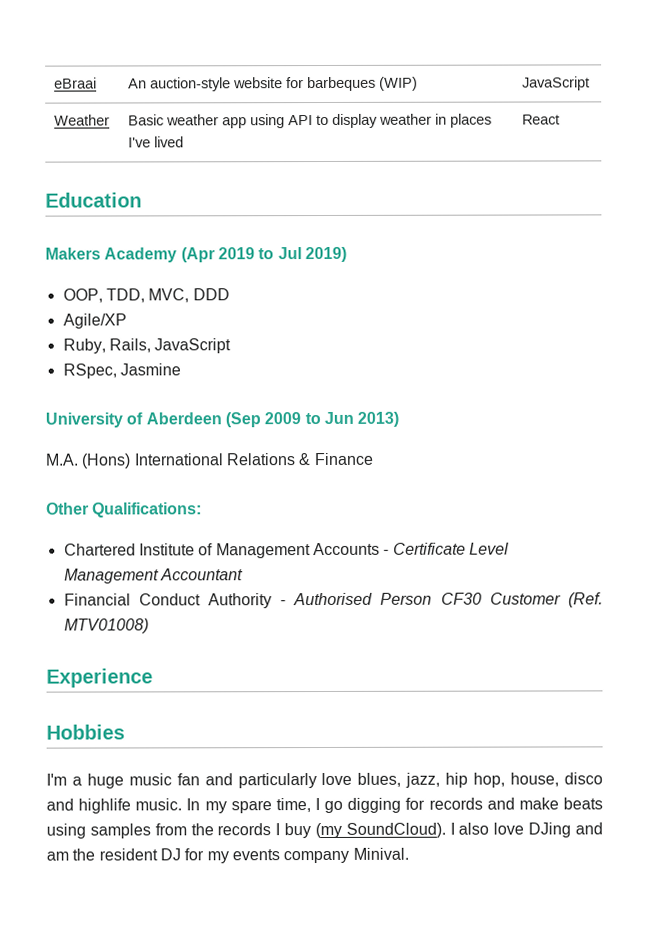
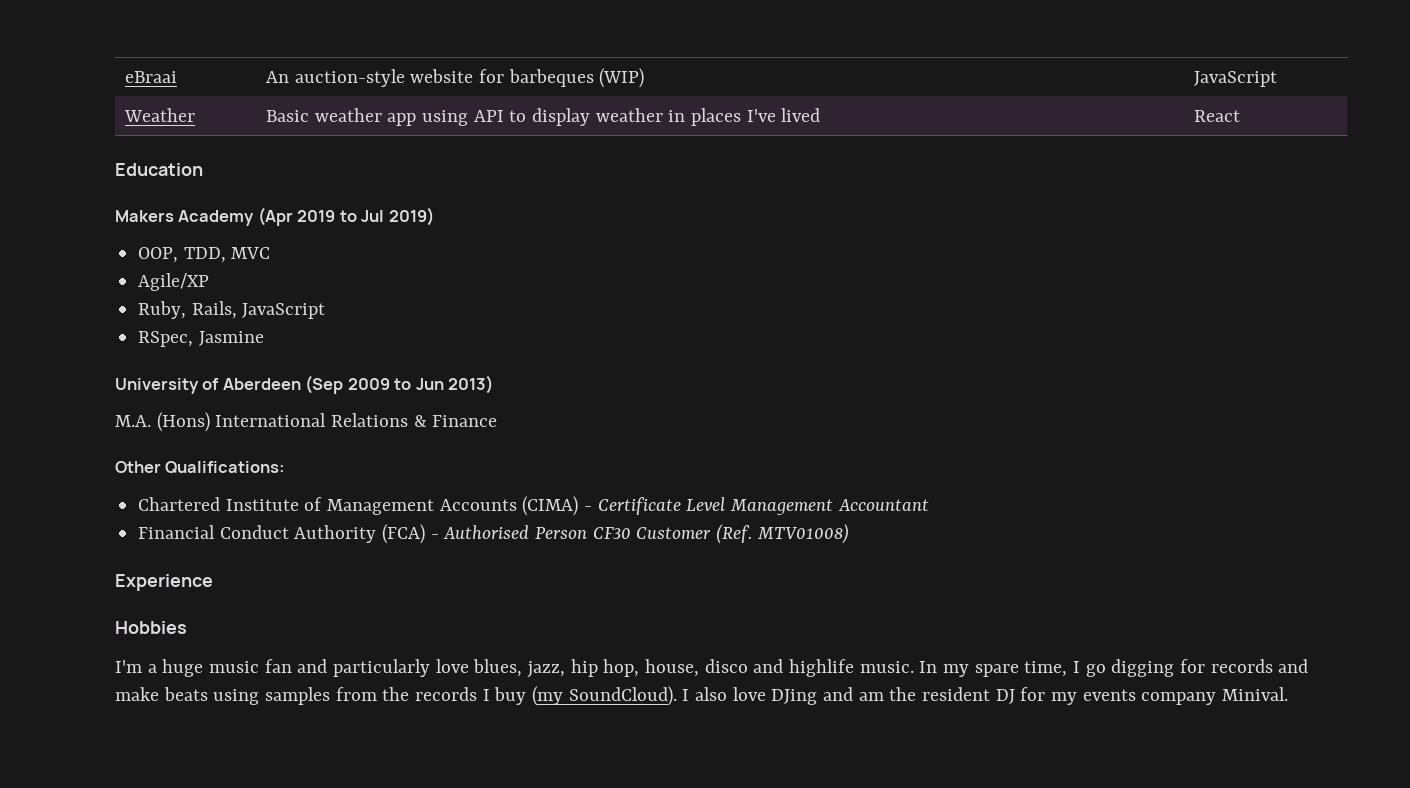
[148,288,230,303] MVC, DDD -> [231,247,271,259] MVC
(380, 549) none -> [522,496,579,516] (CIMA)
(272, 601) none -> [382,524,426,544] (FCA)

